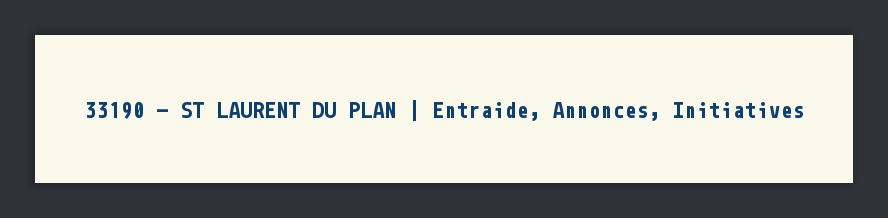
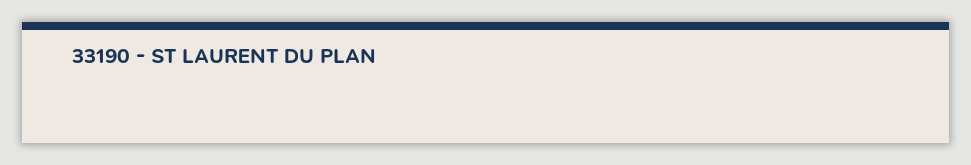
[408,100,804,121] | Entraide, Annonces, Initiatives -> (376, 55) none

